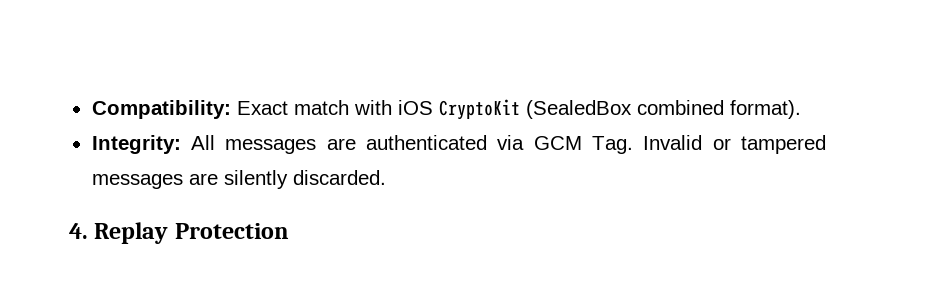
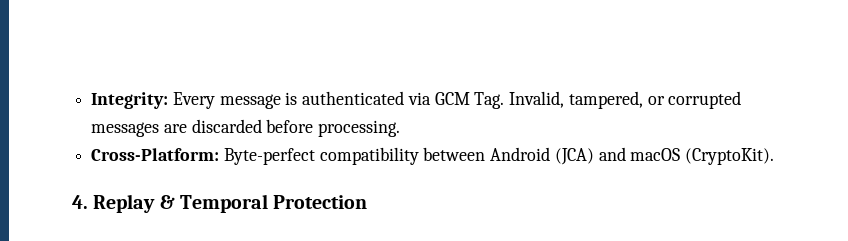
[91,99,801,120] [91,135,827,154] [91,170,386,189] Compatibility: Exact match with iOS CryptoKit (SealedBox combined format). // Integrity: All messages are authenticated via GCM Tag. Invalid or tampered messages are silently discarded. -> [91,91,742,109] [91,119,401,137] [91,147,775,165] Integrity: Every message is authenticated via GCM Tag. Invalid, tampered, or corrupted messages are discarded before processing. // Cross-Platform: Byte-perfect compatibility between Android (JCA) and macOS (CryptoKit).
(169, 233) none -> [159,194,268,213] & Temporal

